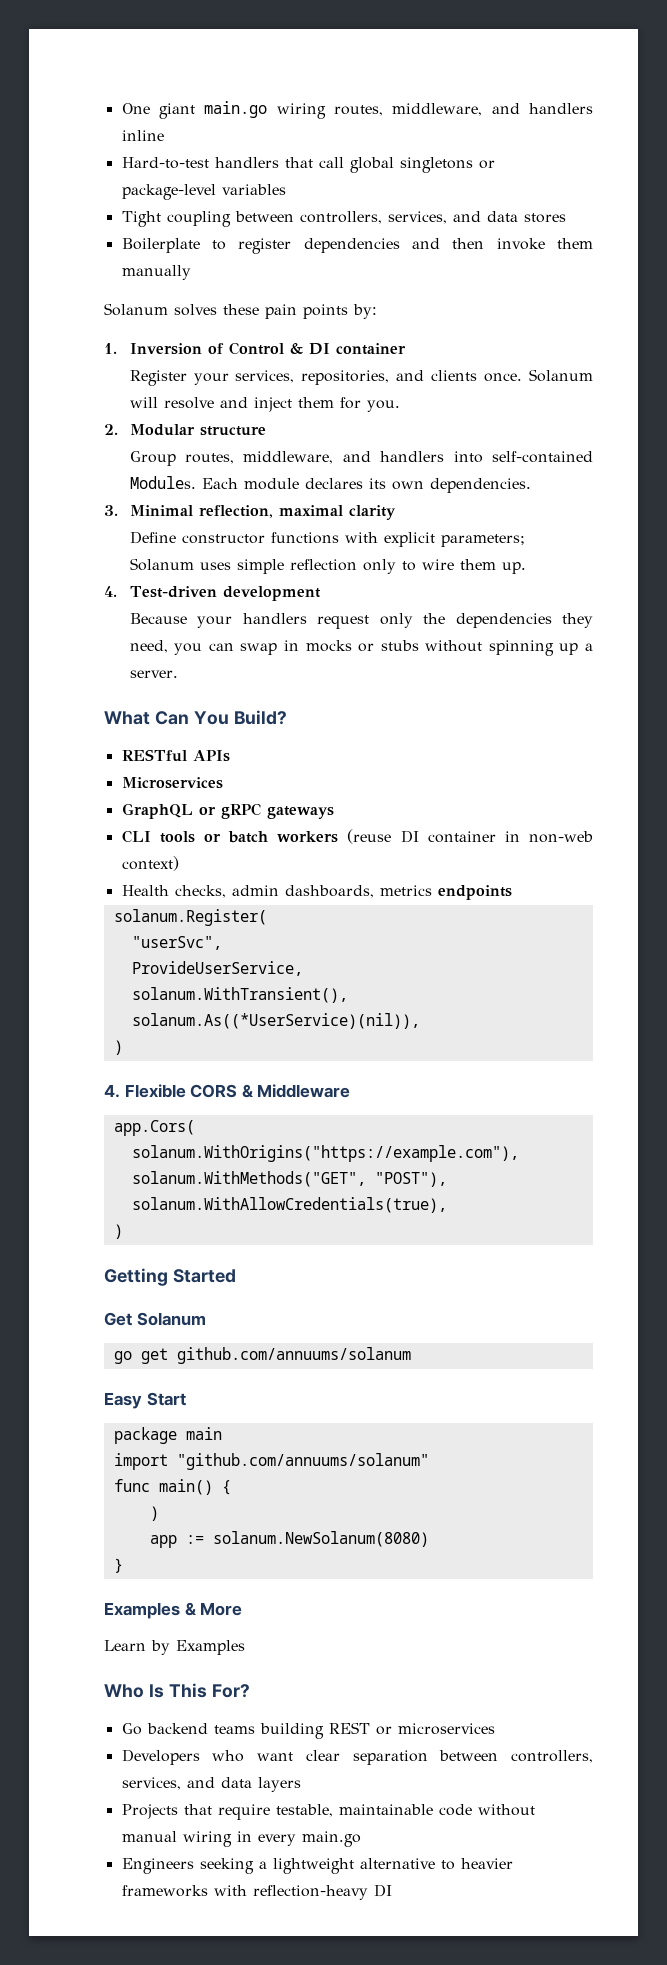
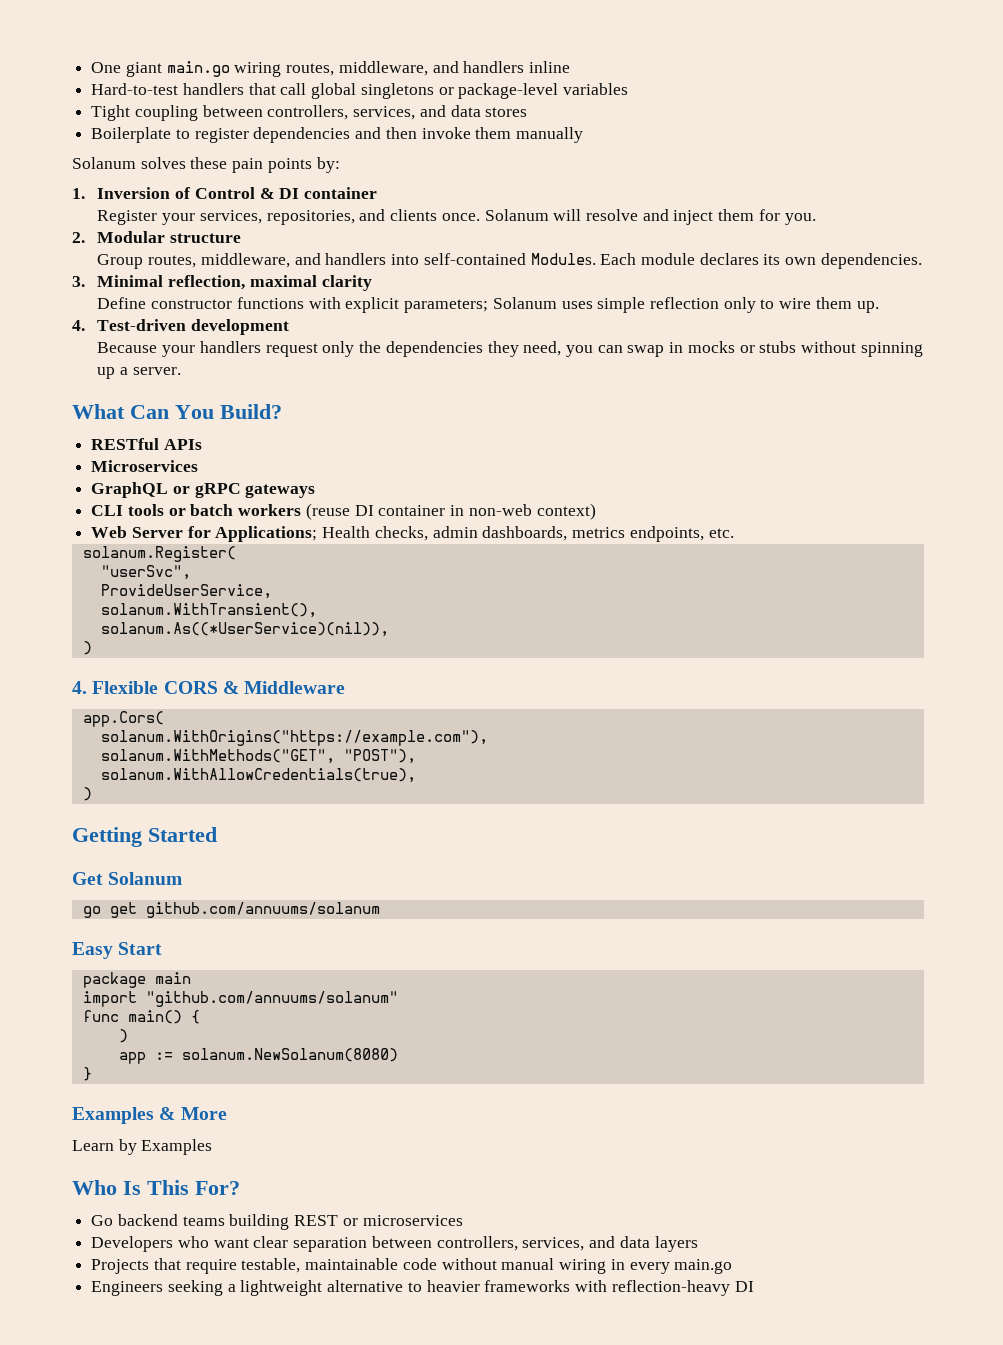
(179, 863) none -> [91,526,318,542] Web Server for Applications;
[437,885,512,900] endpoints -> [629,526,734,542] endpoints, etc.

